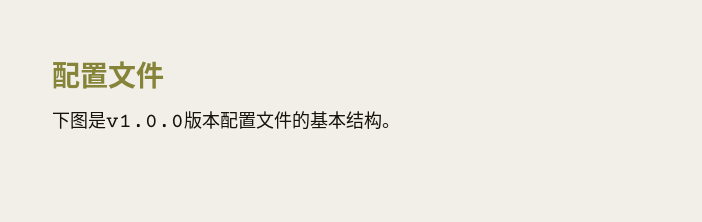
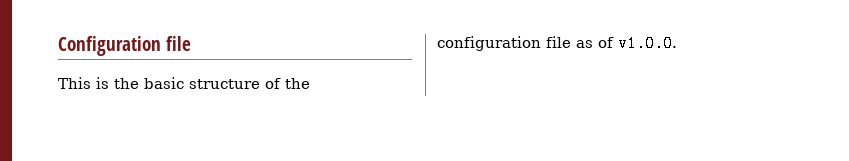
[52,61,164,89] [52,111,400,130] 配置文件 // 下图是v1.0.0版本配置文件的基本结构。 -> [58,36,192,56] [58,77,310,89] [437,35,677,52] Configuration file // This is the basic structure of the configuration file as of v1.0.0.

